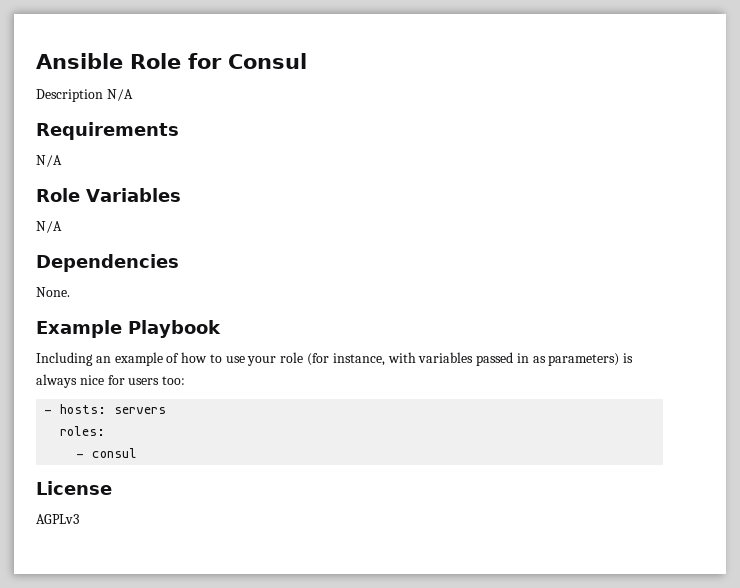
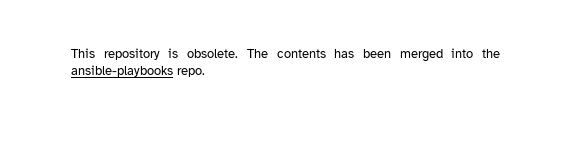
[36,53,307,69] [36,89,133,102] [36,122,179,140] [36,155,62,167] [36,188,181,202] [36,221,62,233] [36,254,179,272] [36,287,70,297] [36,320,221,338] [36,352,634,366] [36,374,186,388] [44,404,167,414] [60,426,106,436] [76,448,138,458] [36,481,112,495] [36,514,79,524] Ansible Role for Consul // Description N/A // Requirements // N/A // Role Variables // N/A // Dependencies // None. // Example Playbook // Including an example of how to use your role (for instance, with variables passed in as parameters) is always nice for users too: // - hosts: servers // roles: // - consul // License // AGPLv3 -> [71,48,500,62] [71,65,205,77] This repository is obsolete. The contents has been merged into the ansible-playbooks repo.

